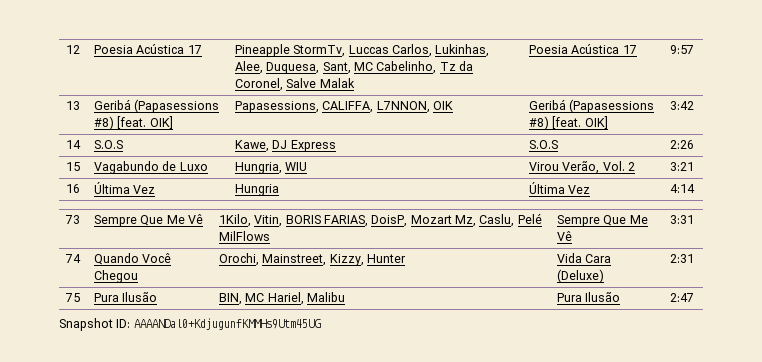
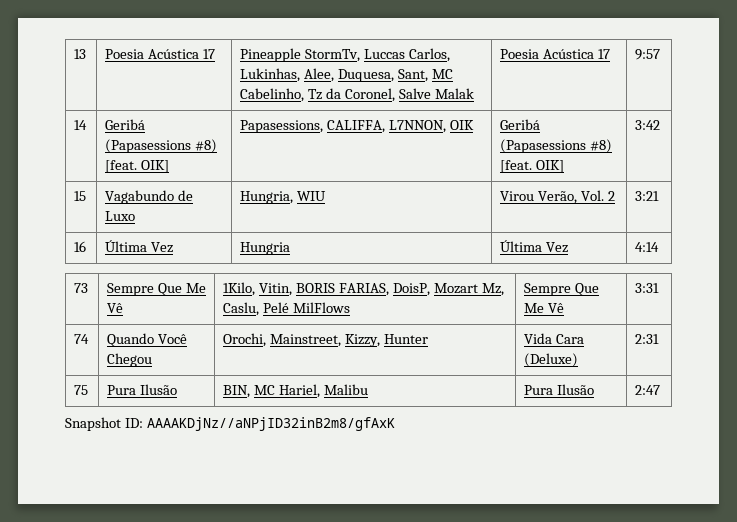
[65,45,80,54] 12 -> [74,49,87,59] 13
[65,101,80,110] 13 -> [74,120,88,130] 14
[65,140,81,149] [93,140,123,149] [234,140,336,152] [528,140,558,149] [669,140,694,149] // 14 | S.O.S | Kawe, DJ Express | S.O.S | 2:26 -> (661, 125) none
[133,318,321,330] AAAANDal0+KdjugunfKMMHs9Utm45UG -> [146,417,395,431] AAAAKDjNz//aNPjID32inB2m8/gfAxK

